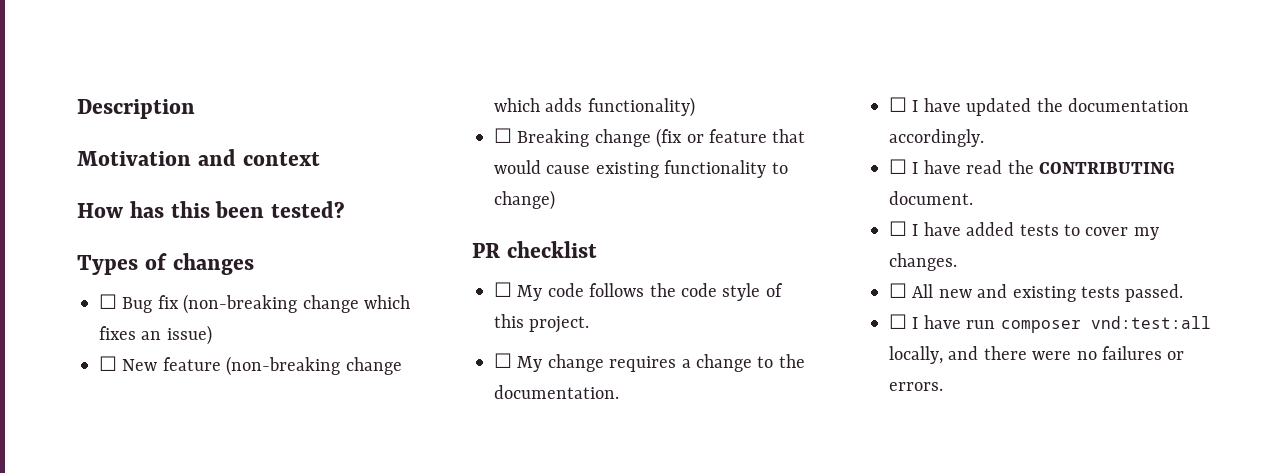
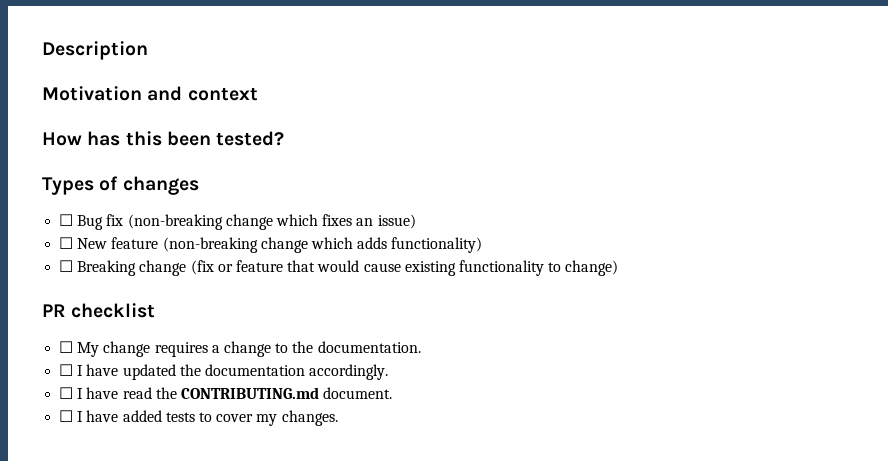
[494,282,783,301] [494,314,590,333] // ☐ My code follows the code style of this project. -> (156, 310) none
[1039,162,1175,174] CONTRIBUTING -> [180,387,319,399] CONTRIBUTING.md
[889,283,1184,302] [889,314,1211,333] [889,346,1185,364] [889,382,943,391] // ☐ All new and existing tests passed. // ☐ I have run composer vnd:test:all locally, and there were no failures or errors. -> (338, 418) none

